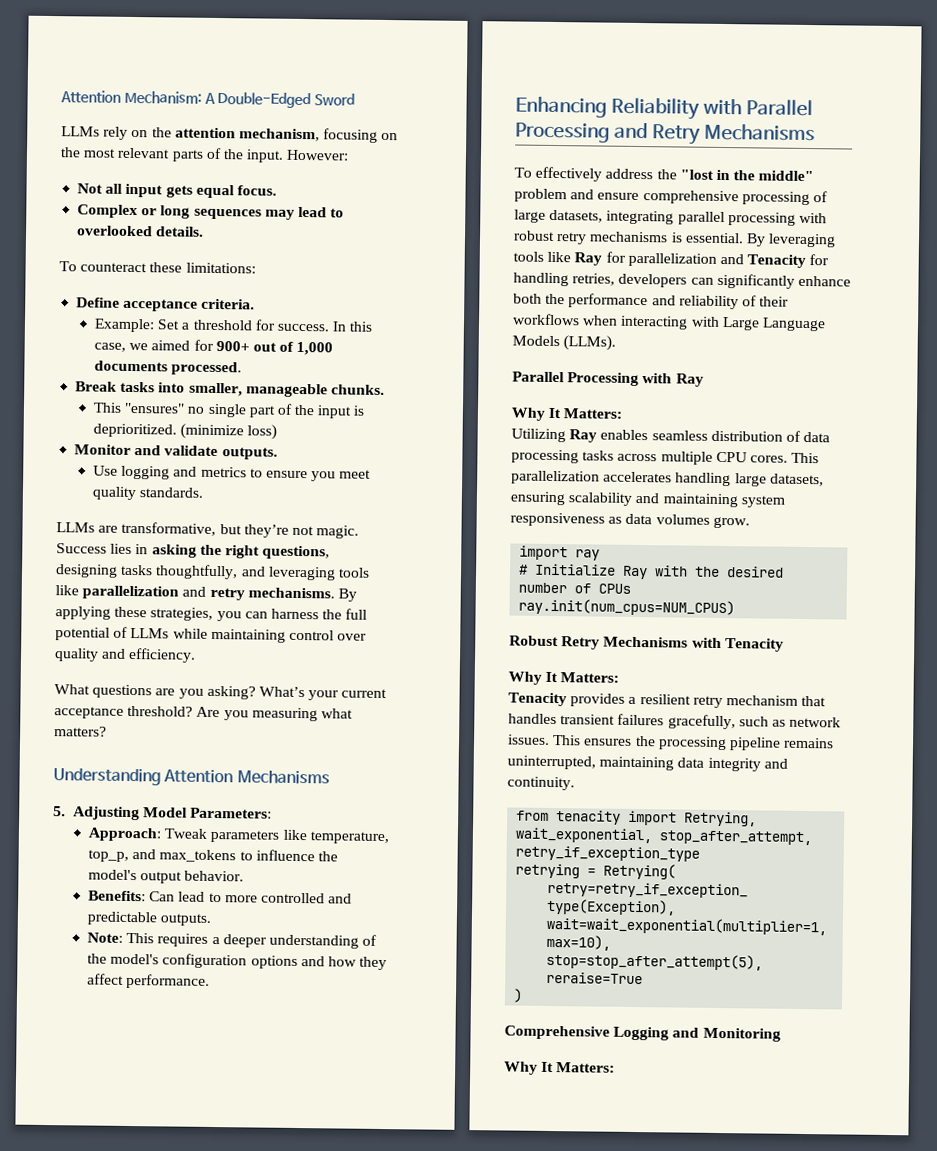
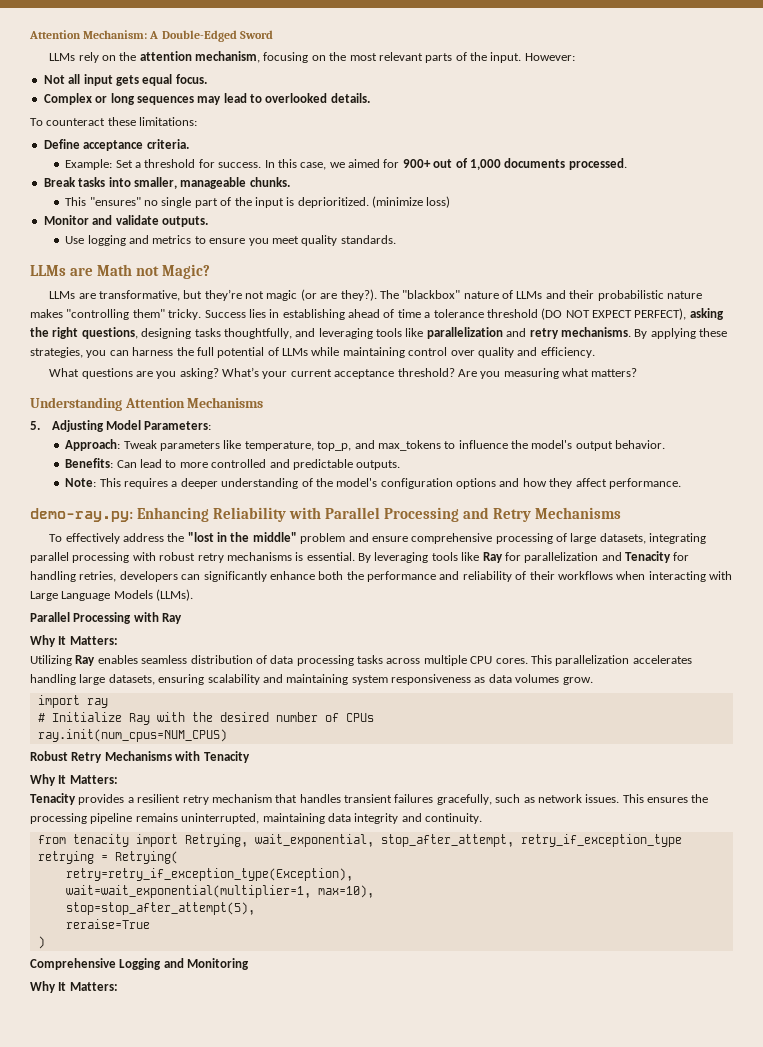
(205, 492) none -> [30,264,211,279] // LLMs are Math not Magic?
[316,525,360,539] [56,543,149,555] magic. Success lies in -> [266,289,702,301] [30,308,687,320] magic (or are they?). The "blackbox" nature of LLMs and their probabilistic nature makes "controlling them" tricky. Success lies in establishing ahead of time a tolerance threshold (DO NOT EXPECT PERFECT),
(211, 981) none -> [30,508,133,522] demo-ray.py:

